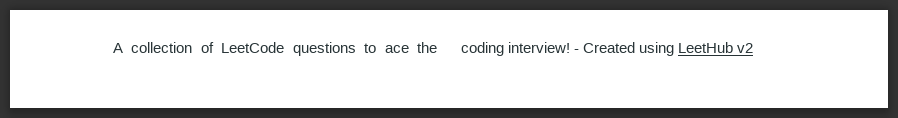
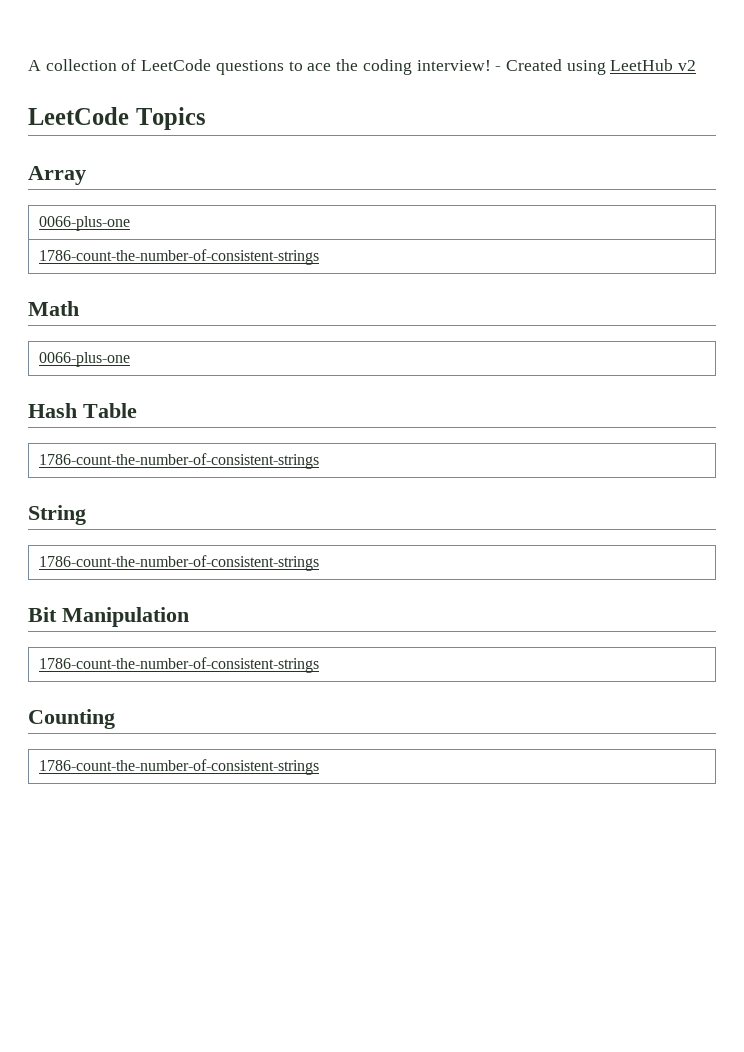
(754, 48) none -> [28,107,206,130] [28,166,86,185] [38,216,130,231] [38,249,319,265] [28,301,79,316] [38,352,130,367] [28,403,137,418] [38,453,319,469] [28,505,86,525] [38,555,319,571] [28,607,189,627] [38,657,319,673] [28,709,115,729] [38,759,319,775] // LeetCode Topics // Array // 0066-plus-one // 1786-count-the-number-of-consistent-strings // Math // 0066-plus-one // Hash Table // 1786-count-the-number-of-consistent-strings // String // 1786-count-the-number-of-consistent-strings // Bit Manipulation // 1786-count-the-number-of-consistent-strings // Counting // 1786-count-the-number-of-consistent-strings

